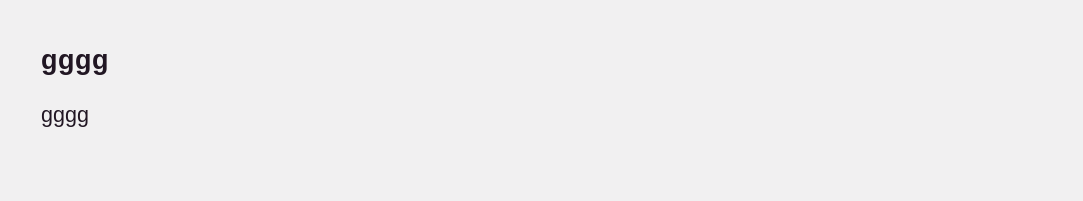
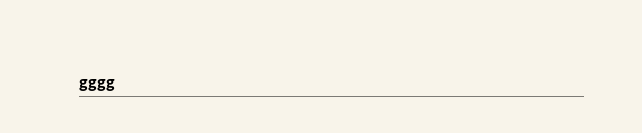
[41,54,109,75] [41,110,89,127] gggg // gggg -> [79,79,115,91] gggg

